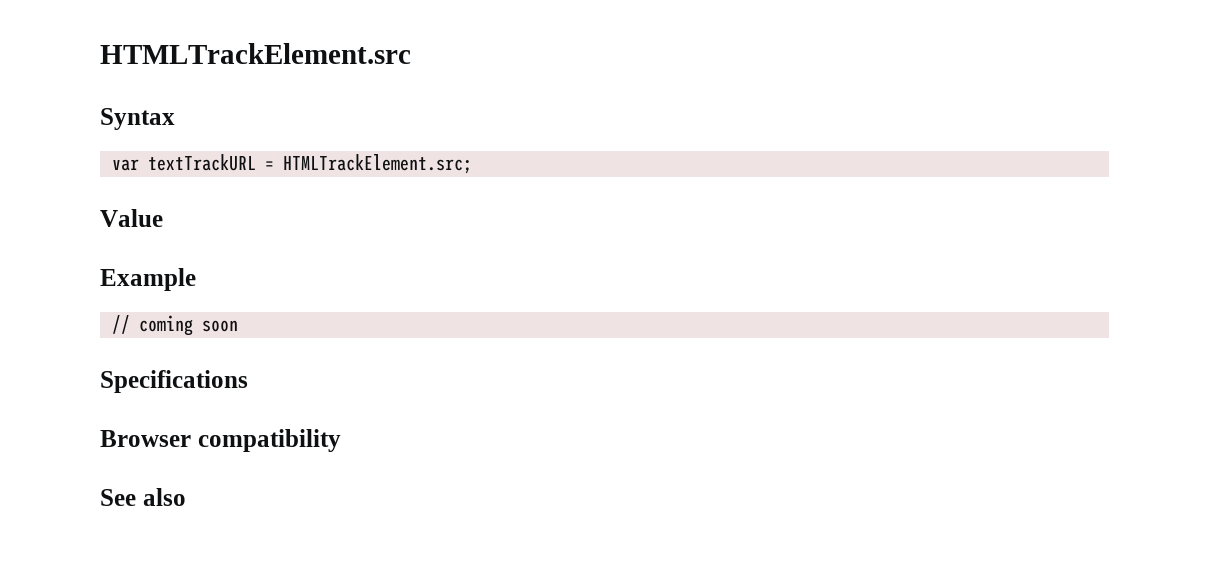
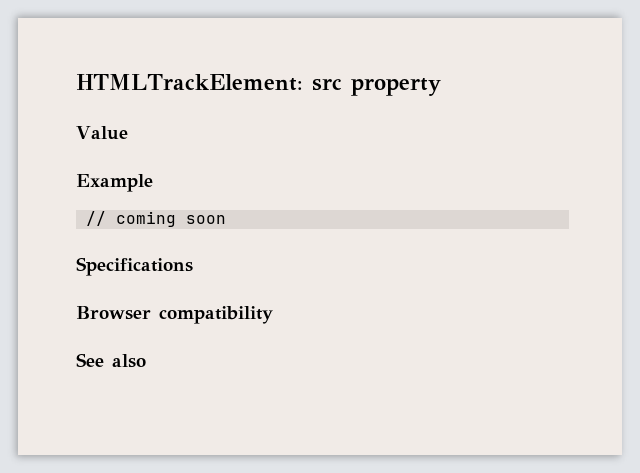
[100,43,411,64] [100,108,175,130] [112,154,473,174] HTMLTrackElement.src // Syntax // var textTrackURL = HTMLTrackElement.src; -> [76,74,441,96] HTMLTrackElement: src property

